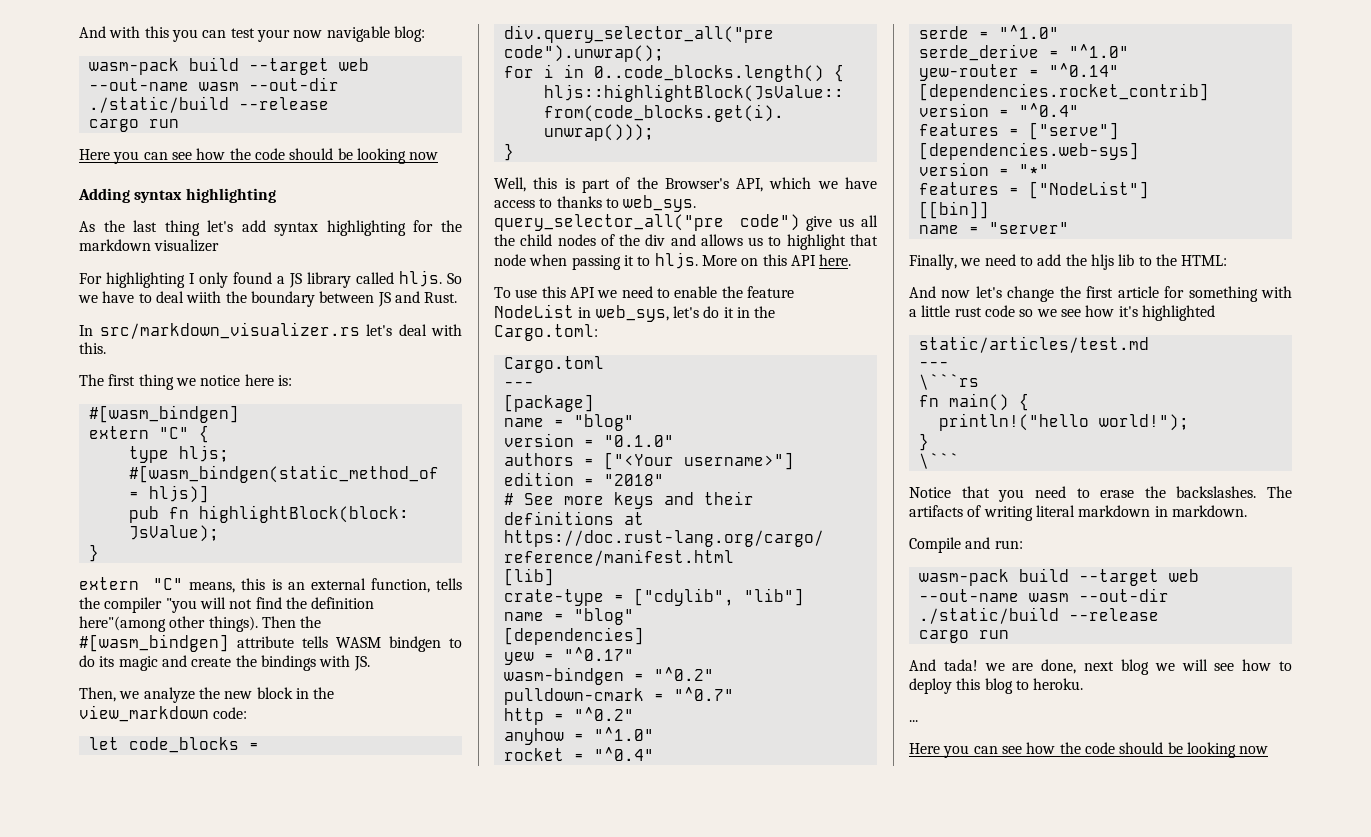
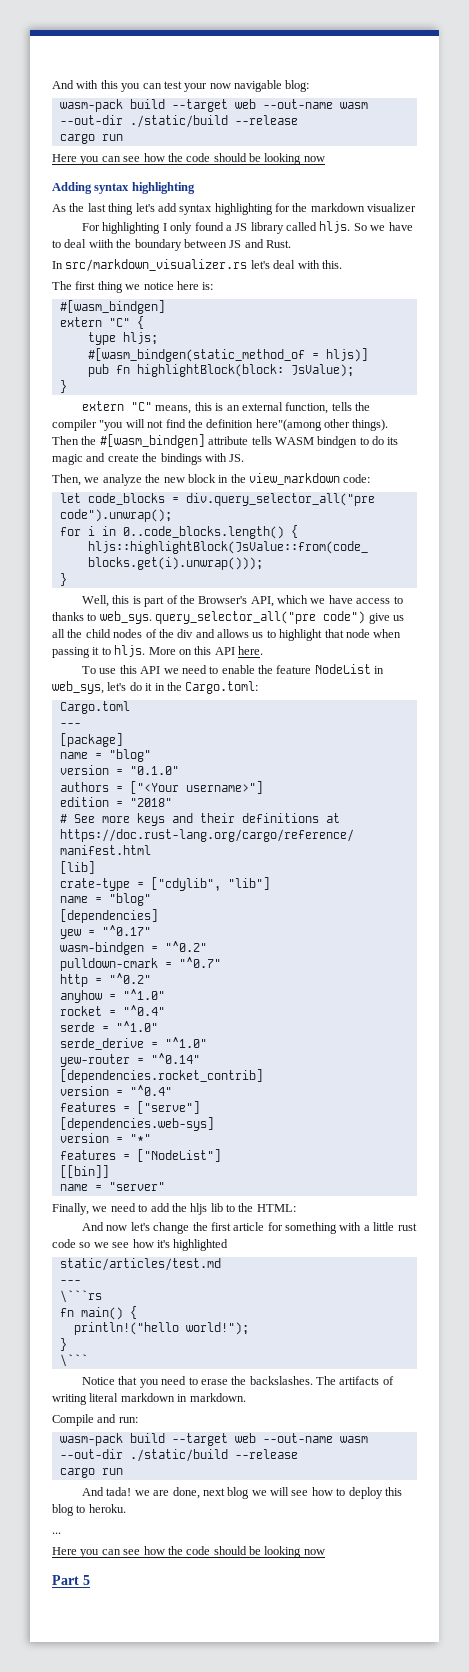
(1269, 750) none -> [52,1575,90,1585] // Part 5

